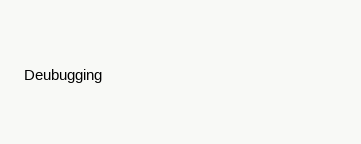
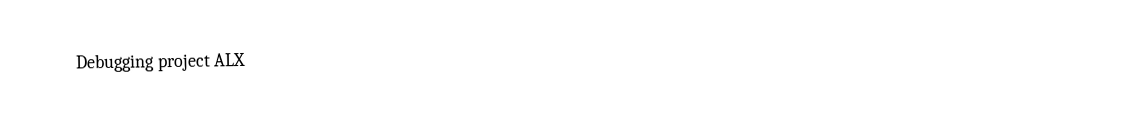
[24,69,102,83] Deubugging -> [75,52,247,73] Debugging project ALX

